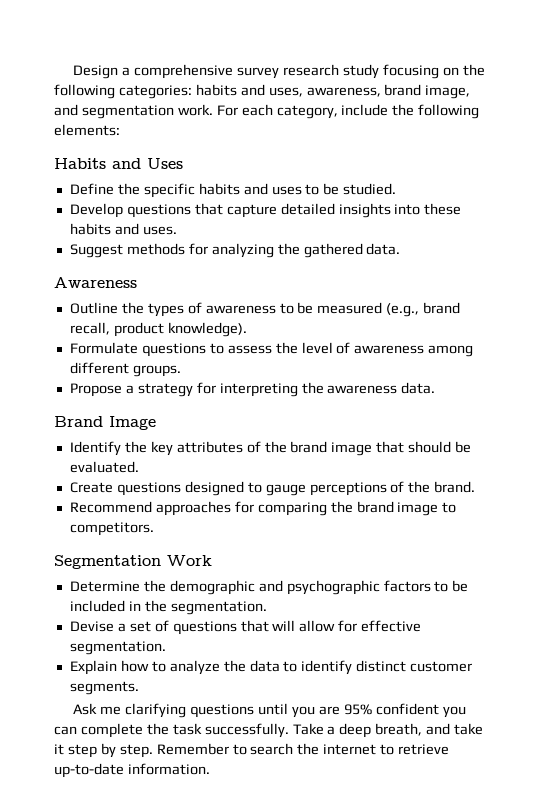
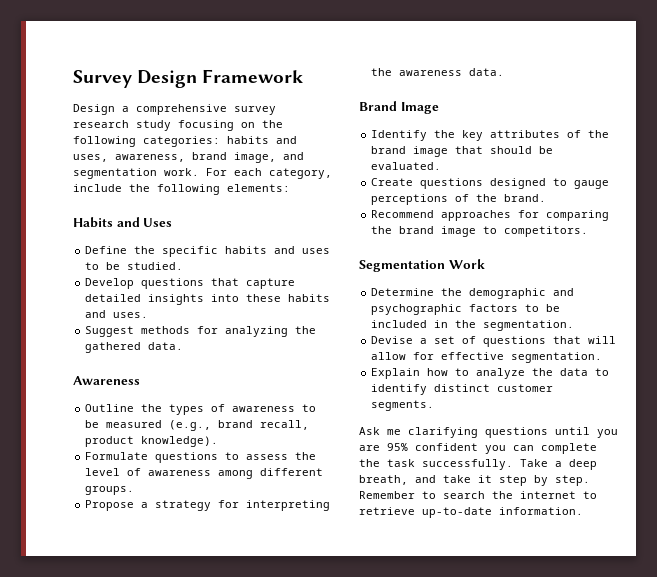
(73, 72) none -> [73,69,304,88] Survey Design Framework //

